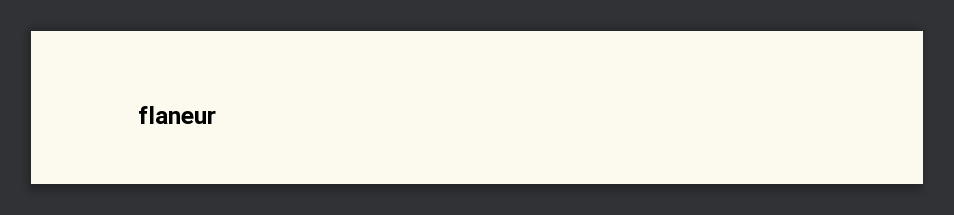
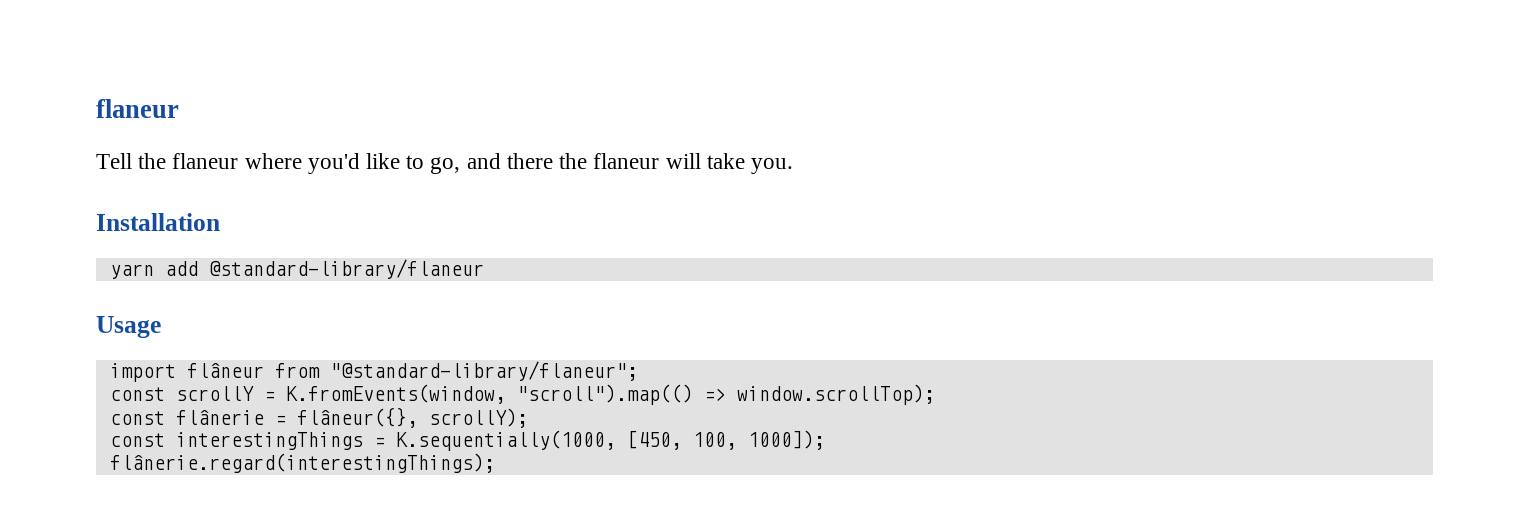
[138,106,216,124] flaneur -> [96,99,179,118] [96,153,793,174] [96,213,220,231] [109,259,484,279] [96,316,161,338] [109,361,638,382] [109,384,935,405] [109,407,528,428] [109,430,825,451] [109,453,495,473] flaneur // Tell the flaneur where you'd like to go, and there the flaneur will take you. // Installation // yarn add @standard-library/flaneur // Usage // import flâneur from "@standard-library/flaneur"; // const scrollY = K.fromEvents(window, "scroll").map(() => window.scrollTop); // const flânerie = flâneur({}, scrollY); // const interestingThings = K.sequentially(1000, [450, 100, 1000]); // flânerie.regard(interestingThings);

